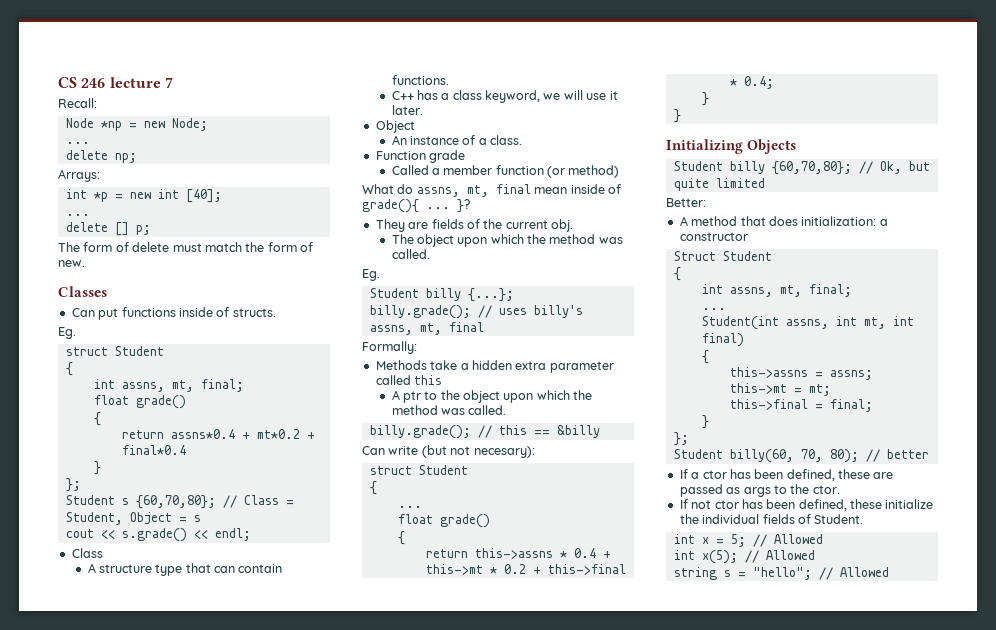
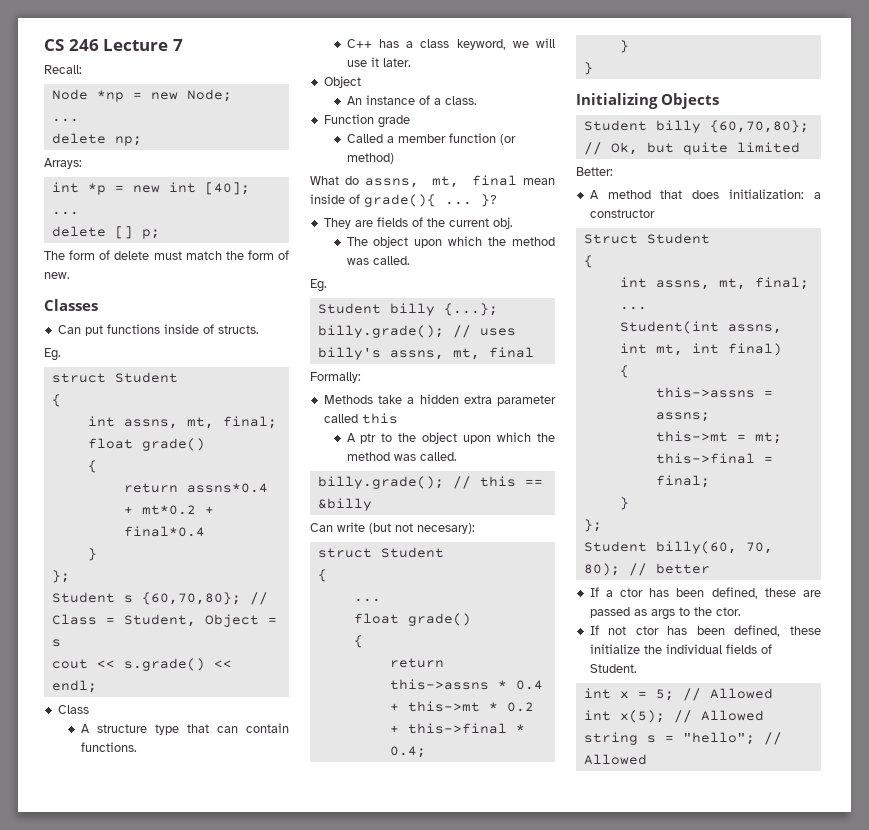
[109,77,161,88] lecture -> [103,39,169,51] Lecture

